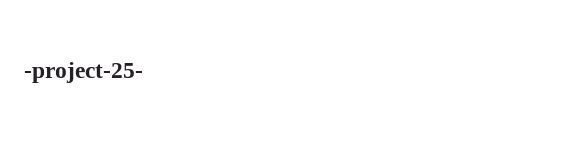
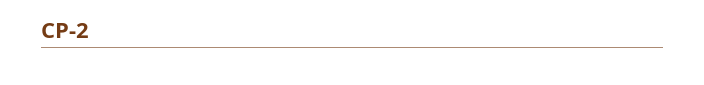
[24,62,143,83] -project-25- -> [41,23,89,38] CP-2

